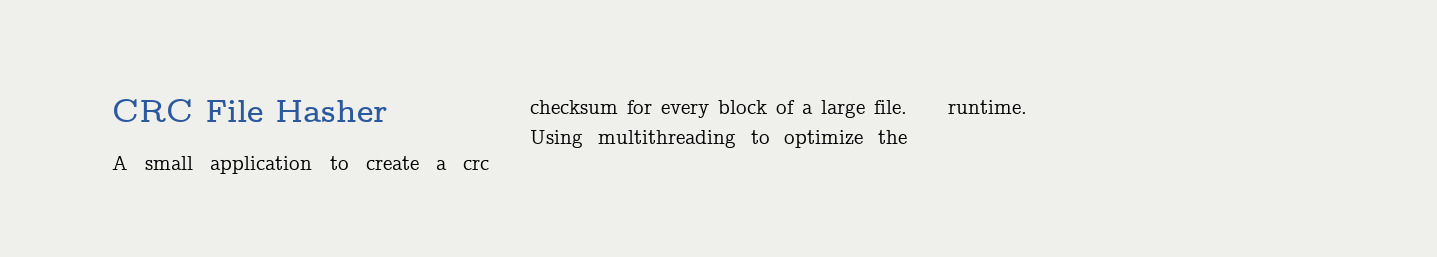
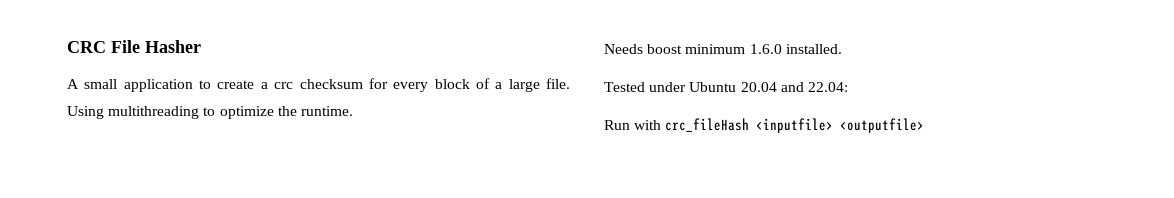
(1027, 107) none -> [604,44,842,54] [604,82,848,92] [604,118,925,133] // Needs boost minimum 1.6.0 installed. // Tested under Ubuntu 20.04 and 22.04: // Run with crc_fileHash <inputfile> <outputfile>

